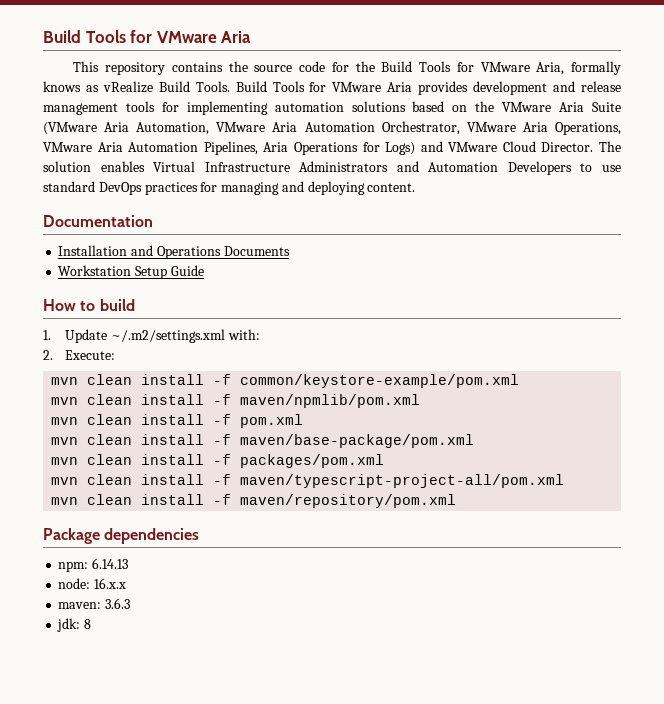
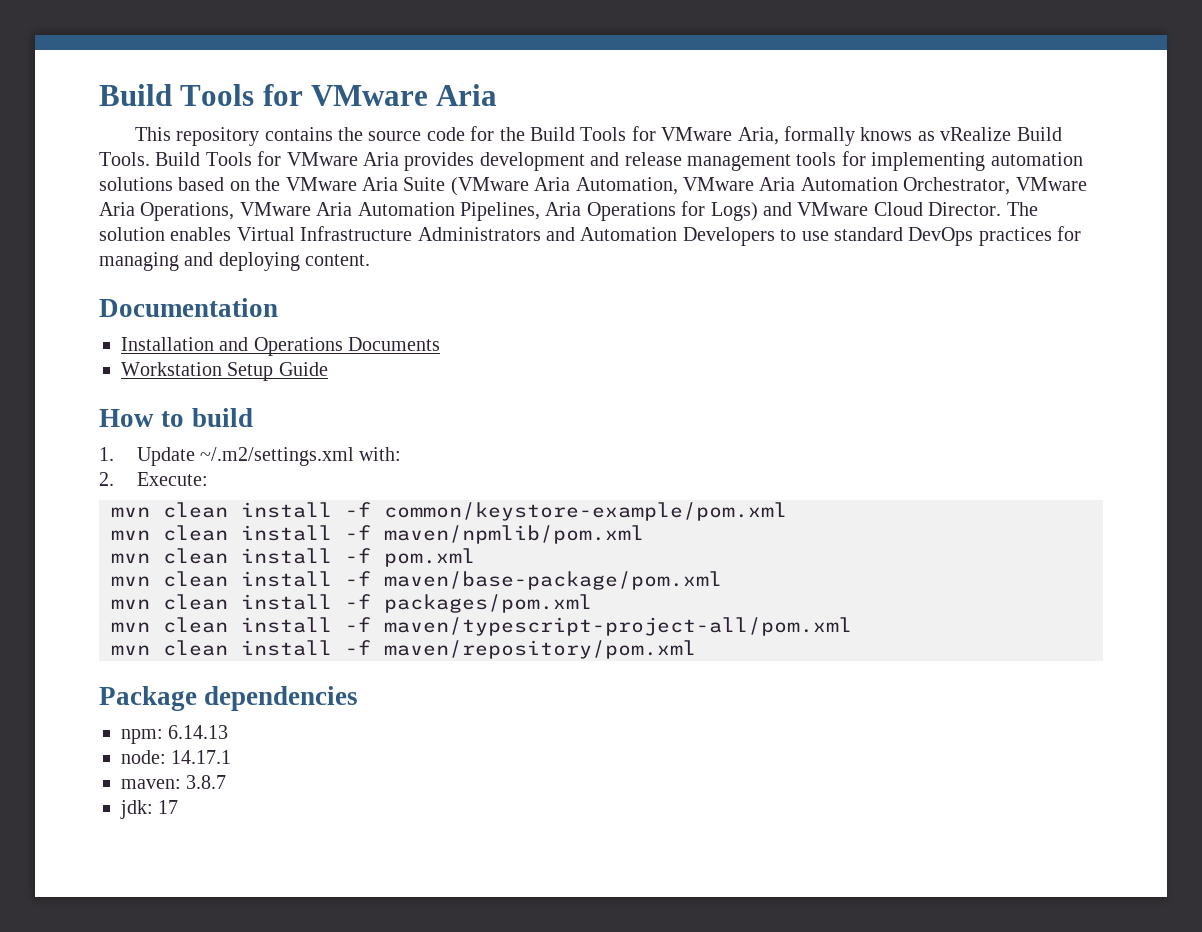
[94,578,127,589] 16.x.x -> [171,750,232,764] 14.17.1
[105,598,131,609] 3.6.3 -> [186,775,227,789] 3.8.7
[84,619,92,629] 8 -> [158,800,179,814] 17

